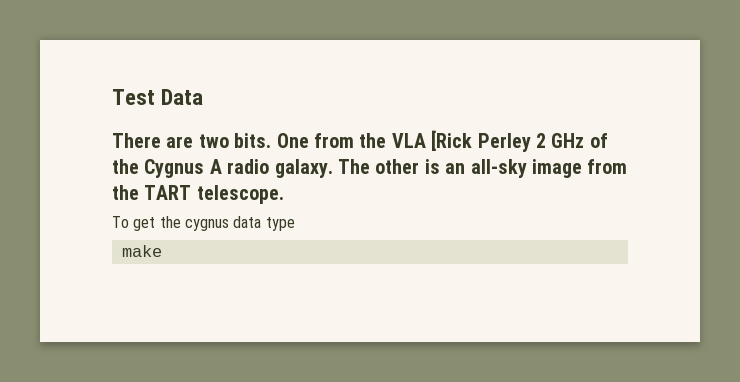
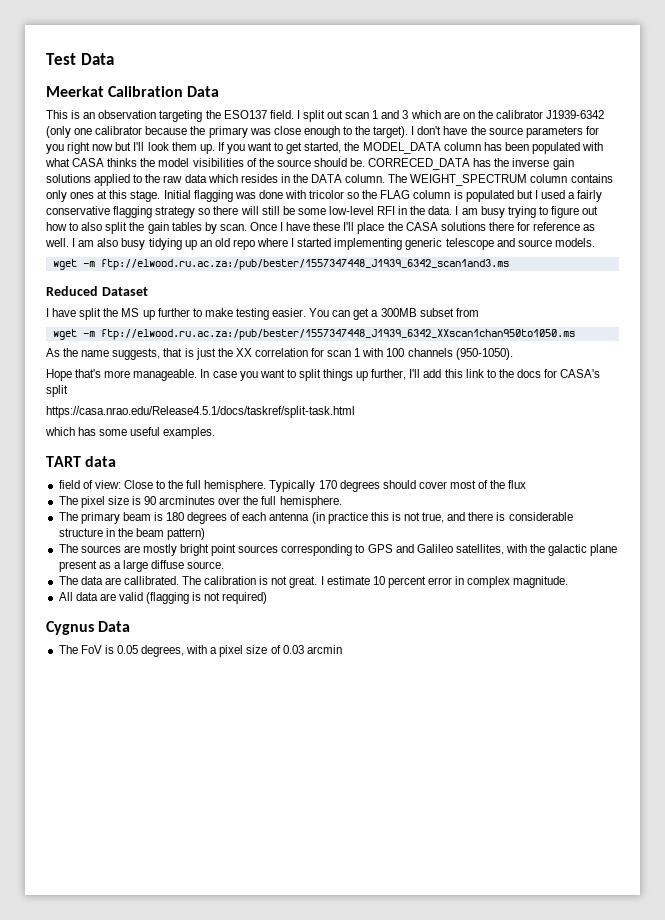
[112,130,608,152] [112,159,628,178] [112,185,284,204] [112,216,295,231] [121,245,162,257] There are two bits. One from the VLA [Rick Perley 2 GHz of the Cygnus A radio galaxy. The other is an all-sky image from the TART telescope. // To get the cygnus data type // make -> [46,86,220,97] [46,110,605,122] [46,126,599,138] [46,142,604,154] [45,158,574,170] [46,174,613,186] [46,190,603,202] [46,206,599,218] [46,222,596,234] [45,238,595,250] [52,259,509,270] [46,286,148,296] [46,308,479,320] [52,329,575,340] [46,348,513,360] [46,369,601,381] [46,385,68,397] [46,406,355,418] [45,427,216,439] [46,456,117,467] [58,480,527,492] [58,496,342,508] [58,512,573,524] [58,528,206,540] [58,544,618,556] [58,560,225,572] [58,576,569,588] [58,592,268,604] [46,621,131,635] [58,645,342,657] Meerkat Calibration Data // This is an observation targeting the ESO137 field. I split out scan 1 and 3 which are on the calibrator J1939-6342 (only one calibrator because the primary was close enough to the target). I don't have the source parameters for you right now but I'll look them up. If you want to get started, the MODEL_DATA column has been populated with what CASA thinks the model visibilities of the source should be. CORRECED_DATA has the inverse gain solutions applied to the raw data which resides in the DATA column. The WEIGHT_SPECTRUM column contains only ones at this stage. Initial flagging was done with tricolor so the FLAG column is populated but I used a fairly conservative flagging strategy so there will still be some low-level RFI in the data. I am busy trying to figure out how to also split the gain tables by scan. Once I have these I'll place the CASA solutions there for reference as well. I am also busy tidying up an old repo where I started implementing generic telescope and source models. // wget -m ftp://elwood.ru.ac.za:/pub/bester/1557347448_J1939_6342_scan1and3.ms // Reduced Dataset // I have split the MS up further to make testing easier. You can get a 300MB subset from // wget -m ftp://elwood.ru.ac.za:/pub/bester/1557347448_J1939_6342_XXscan1chan950to1050.ms // As the name suggests, that is just the XX correlation for scan 1 with 100 channels (950-1050). // Hope that's more manageable. In case you want to split things up further, I'll add this link to the docs for CASA's split // https://casa.nrao.edu/Release4.5.1/docs/taskref/split-task.html // which has some useful examples. // TART data // field of view: Close to the full hemisphere. Typically 170 degrees should cover most of the flux // The pixel size is 90 arcminutes over the full hemisphere. // The primary beam is 180 degrees of each antenna (in practice this is not true, and there is considerable structure in the beam pattern) // The sources are mostly bright point sources corresponding to GPS and Galileo satellites, with the galactic plane present as a large diffuse source. // The data are callibrated. The calibration is not great. I estimate 10 percent error in complex magnitude. // All data are valid (flagging is not required) // Cygnus Data // The FoV is 0.05 degrees, with a pixel size of 0.03 arcmin

